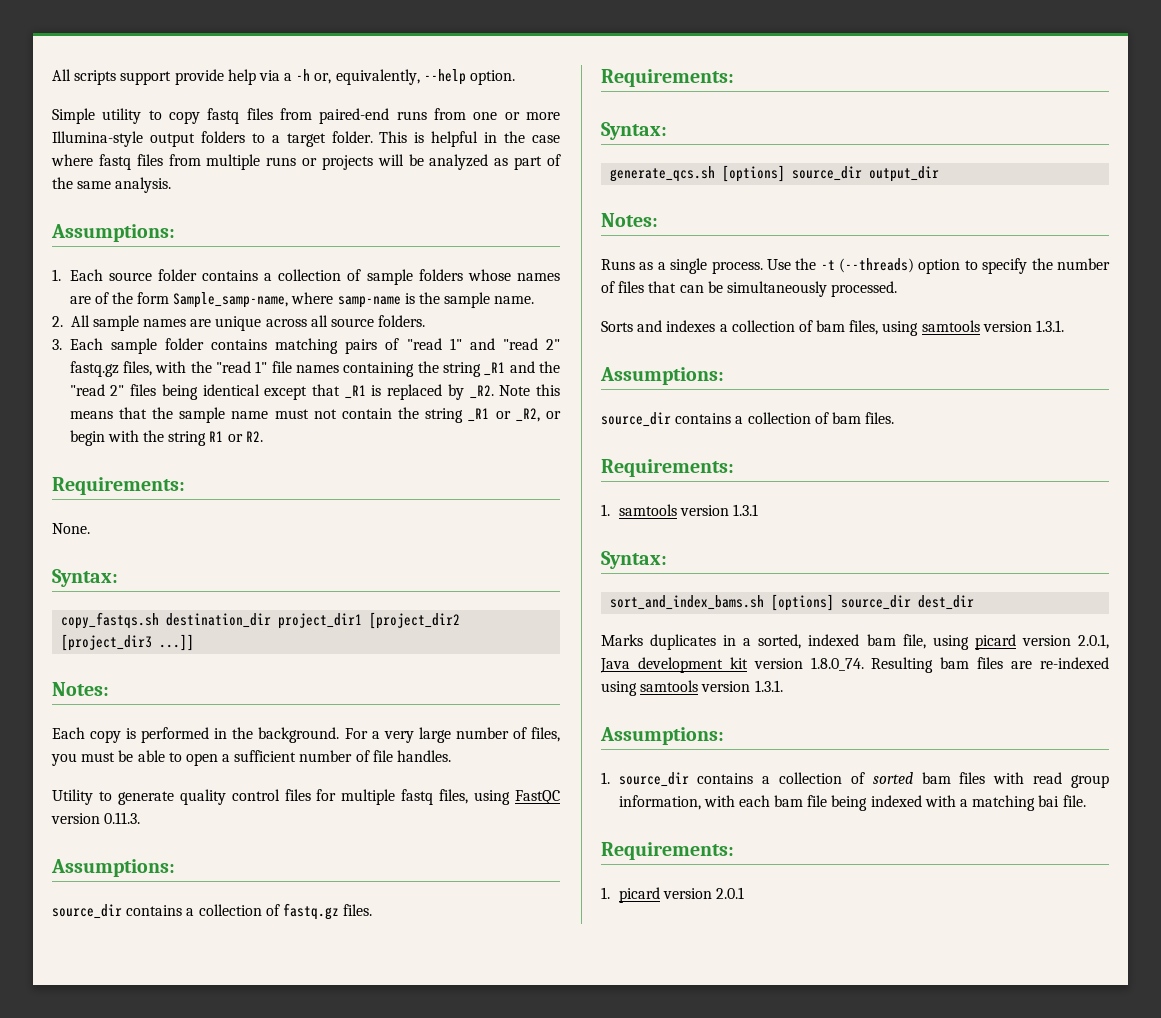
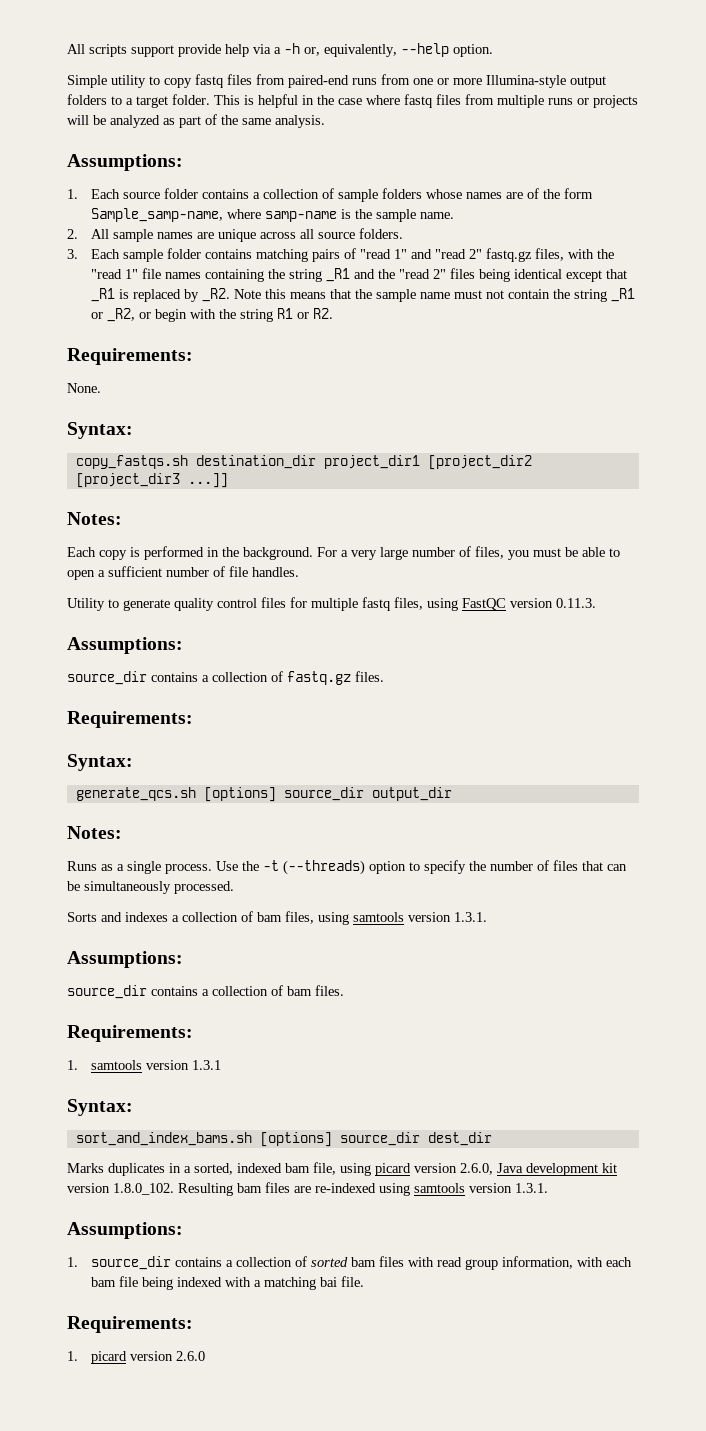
[1078,634,1109,649] 2.0.1, -> [460,1163,493,1175] 2.6.0,
[810,657,864,671] 1.8.0_74. -> [113,1183,174,1195] 1.8.0_102.
[715,887,744,899] 2.0.1 -> [175,1351,205,1361] 2.6.0

